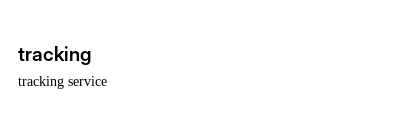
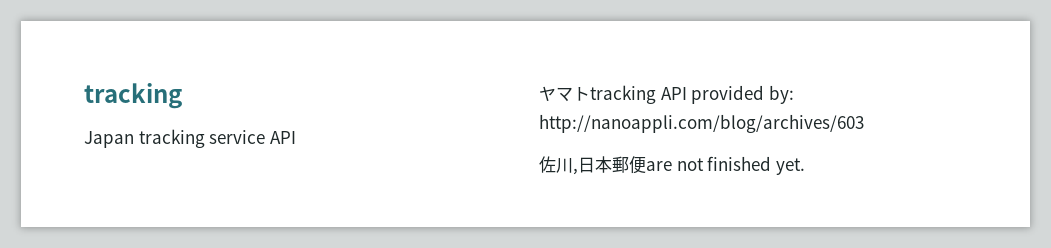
(91, 55) none -> [84,131,134,148] Japan
(107, 81) none -> [269,131,296,144] [539,85,794,104] [539,114,864,133] [539,156,805,175] API // ヤマトtracking API provided by: http://nanoappli.com/blog/archives/603 // 佐川,日本郵便are not finished yet.

